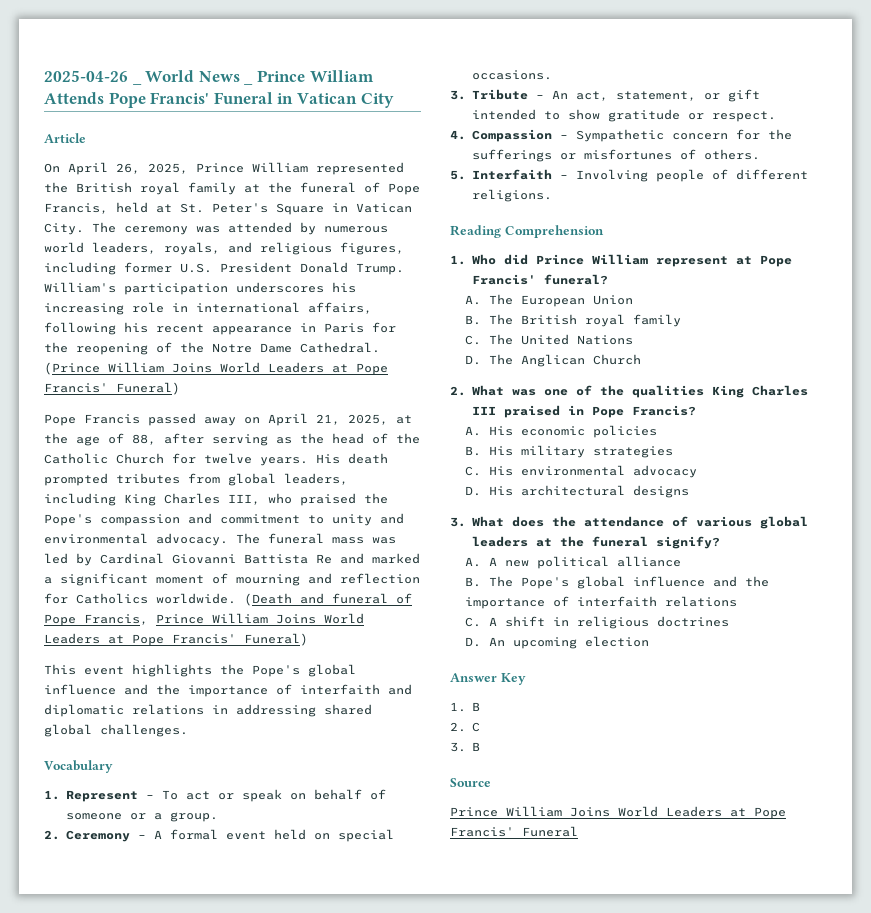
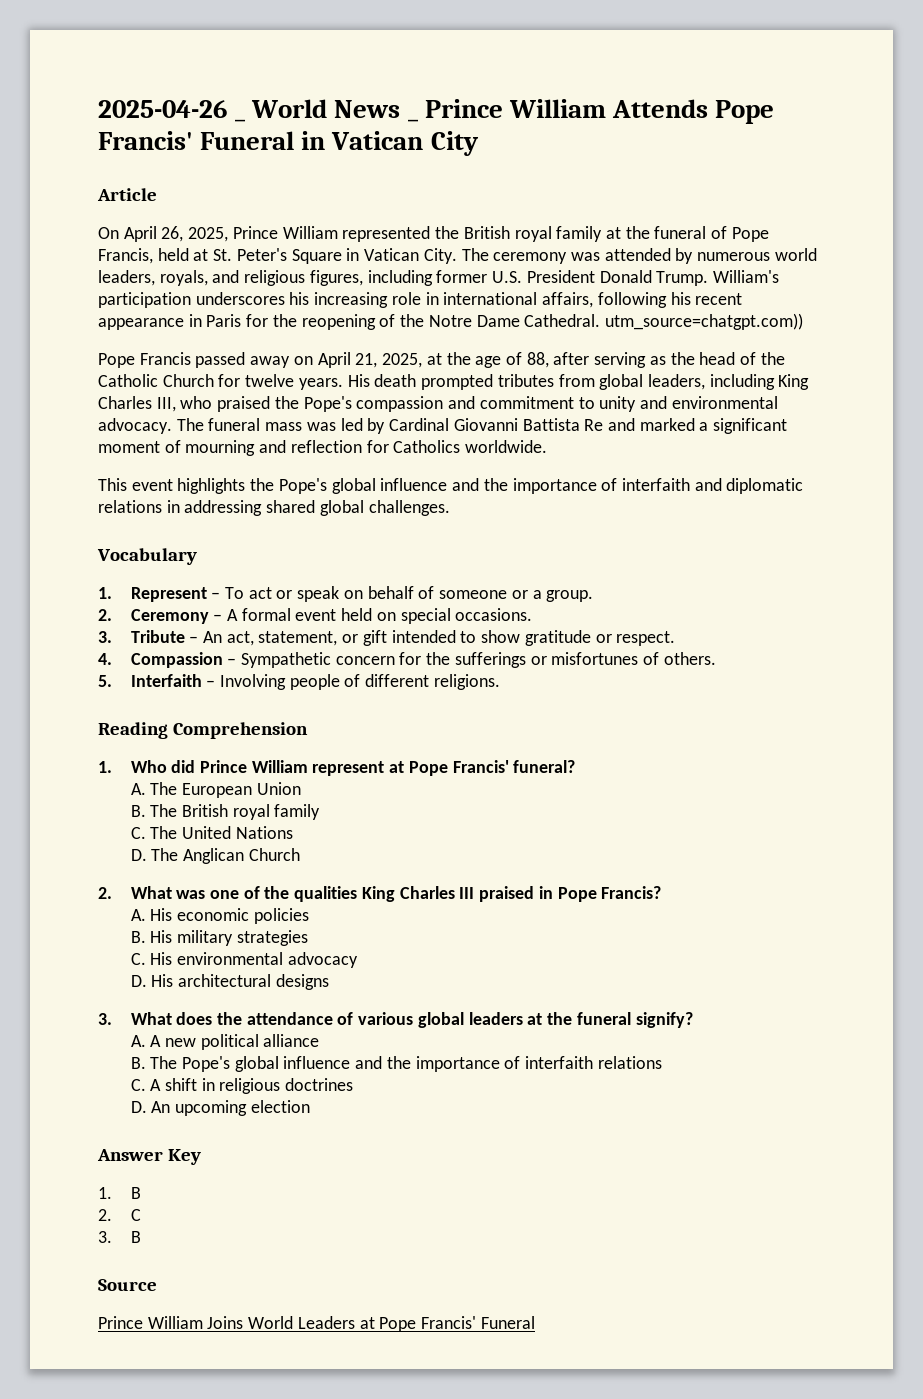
[44,362,388,375] [44,382,180,395] (Prince William Joins World Leaders at Pope Francis' Funeral) -> [604,313,803,330] utm_source=chatgpt.com))
[244,593,412,606] [44,613,364,626] [44,633,308,646] (Death and funeral of Pope Francis, Prince William Joins World Leaders at Pope Francis' Funeral) -> (548, 446) none

